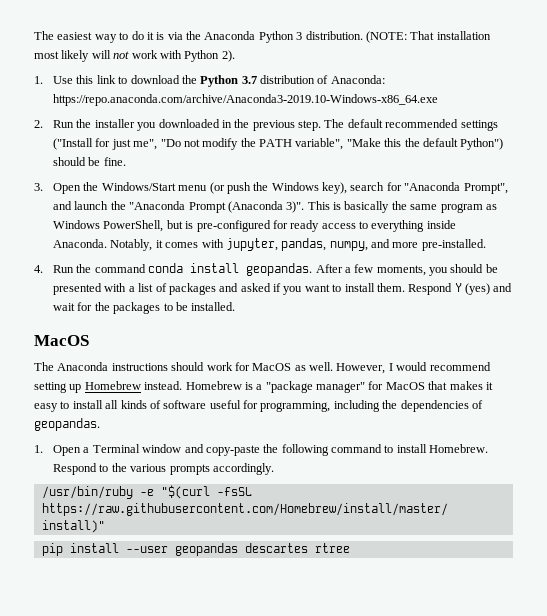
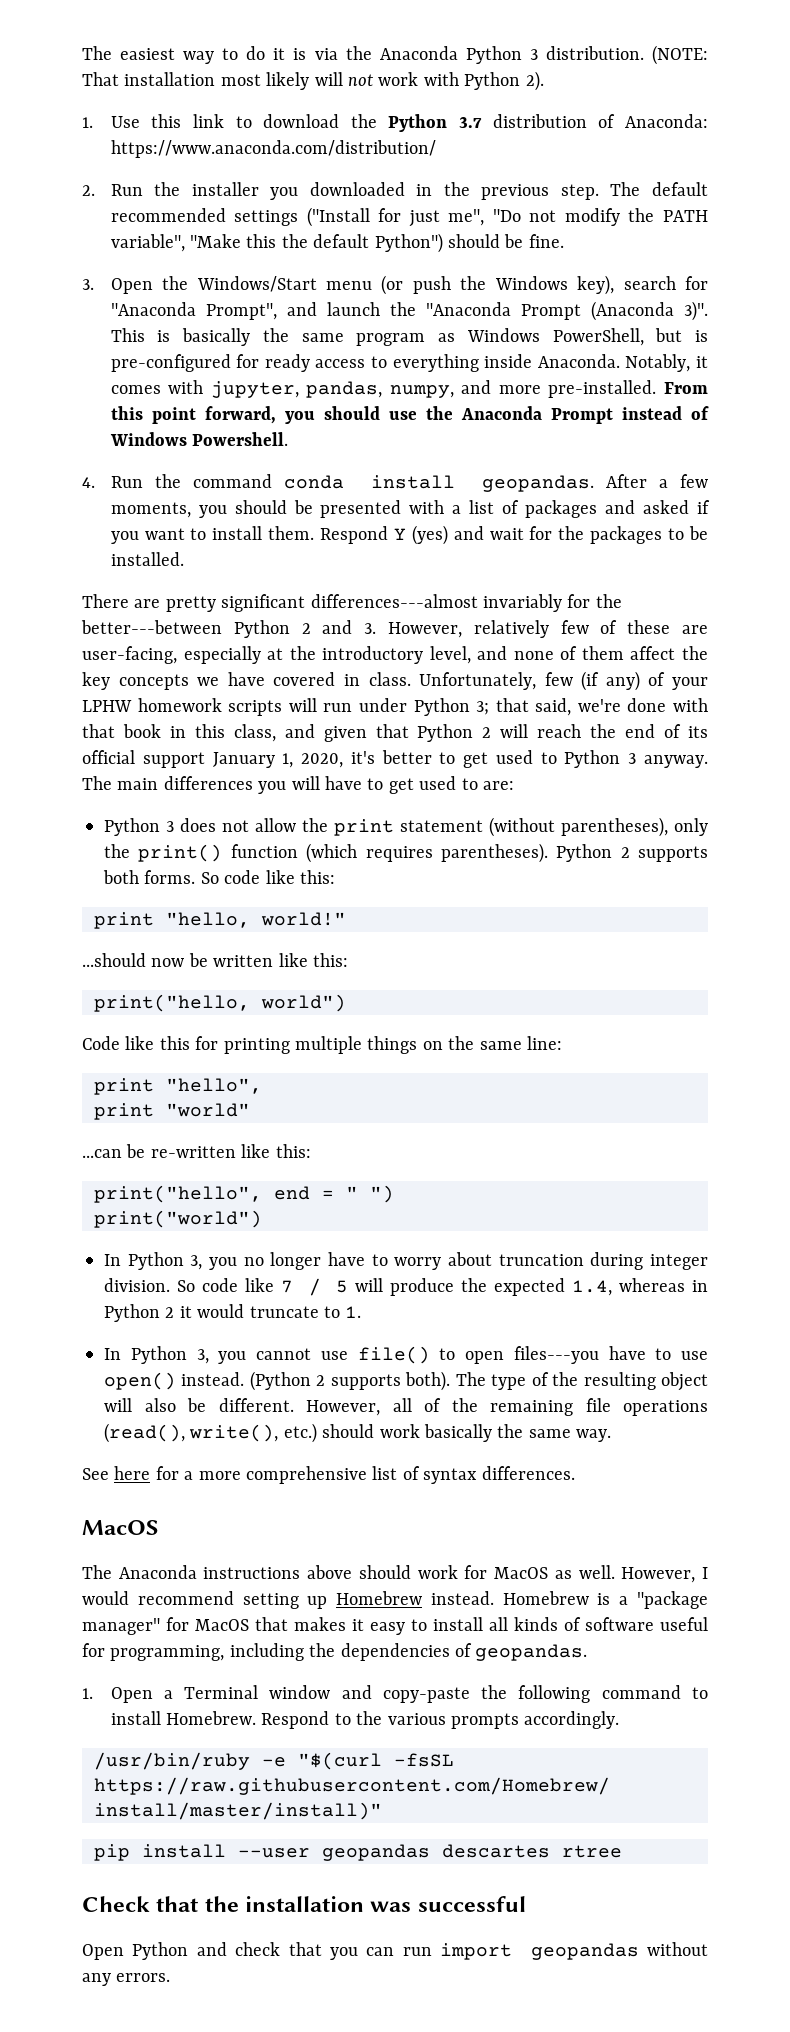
[53,94,439,106] https://repo.anaconda.com/archive/Anaconda3-2019.10-Windows-x86_64.exe -> [110,140,436,158] https://www.anaconda.com/distribution/
(486, 245) none -> [664,382,708,394] [110,406,709,424] [109,432,289,446] From this point forward, you should use the Anaconda Prompt instead of Windows Powershell.
(236, 306) none -> [82,594,622,612] [81,620,708,638] [82,646,708,664] [82,671,709,691] [82,698,708,716] [82,724,708,742] [82,750,708,768] [82,776,514,794] [104,817,708,837] [104,843,708,863] [103,870,335,884] [94,912,346,929] [82,953,348,967] [94,994,346,1012] [82,1036,562,1054] [94,1078,262,1095] [94,1103,250,1120] [82,1144,311,1158] [94,1185,394,1203] [94,1210,262,1228] [104,1252,709,1270] [104,1278,709,1296] [104,1304,362,1322] [104,1346,708,1364] [104,1371,708,1391] [104,1398,708,1416] [104,1423,612,1443] [82,1466,575,1484] // There are pretty significant differences---almost invariably for the better---between Python 2 and 3. However, relatively few of these are user-facing, especially at the introductory level, and none of them affect the key concepts we have covered in class. Unfortunately, few (if any) of your LPHW homework scripts will run under Python 3; that said, we're done with that book in this class, and given that Python 2 will reach the end of its official support January 1, 2020, it's better to get used to Python 3 anyway. The main differences you will have to get used to are: // Python 3 does not allow the print statement (without parentheses), only the print() function (which requires parentheses). Python 2 supports both forms. So code like this: // print "hello, world!" // ...should now be written like this: // print("hello, world") // Code like this for printing multiple things on the same line: // print "hello", // print "world" // ...can be re-written like this: // print("hello", end = " ") // print("world") // In Python 3, you no longer have to worry about truncation during integer division. So code like 7 / 5 will produce the expected 1.4, whereas in Python 2 it would truncate to 1. // In Python 3, you cannot use file() to open files---you have to use open() instead. (Python 2 supports both). The type of the resulting object will also be different. However, all of the remaining file operations (read(), write(), etc.) should work basically the same way. // See here for a more comprehensive list of syntax differences.
(168, 367) none -> [307,1565,353,1579] above
(350, 548) none -> [82,1896,526,1912] [82,1942,708,1960] [82,1973,171,1986] // Check that the installation was successful // Open Python and check that you can run import geopandas without any errors.

